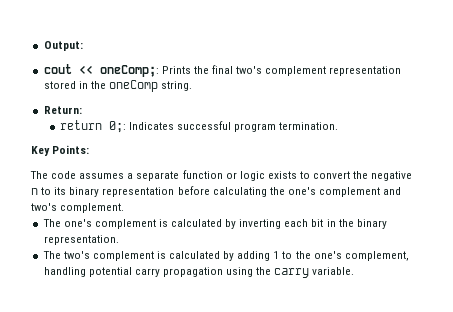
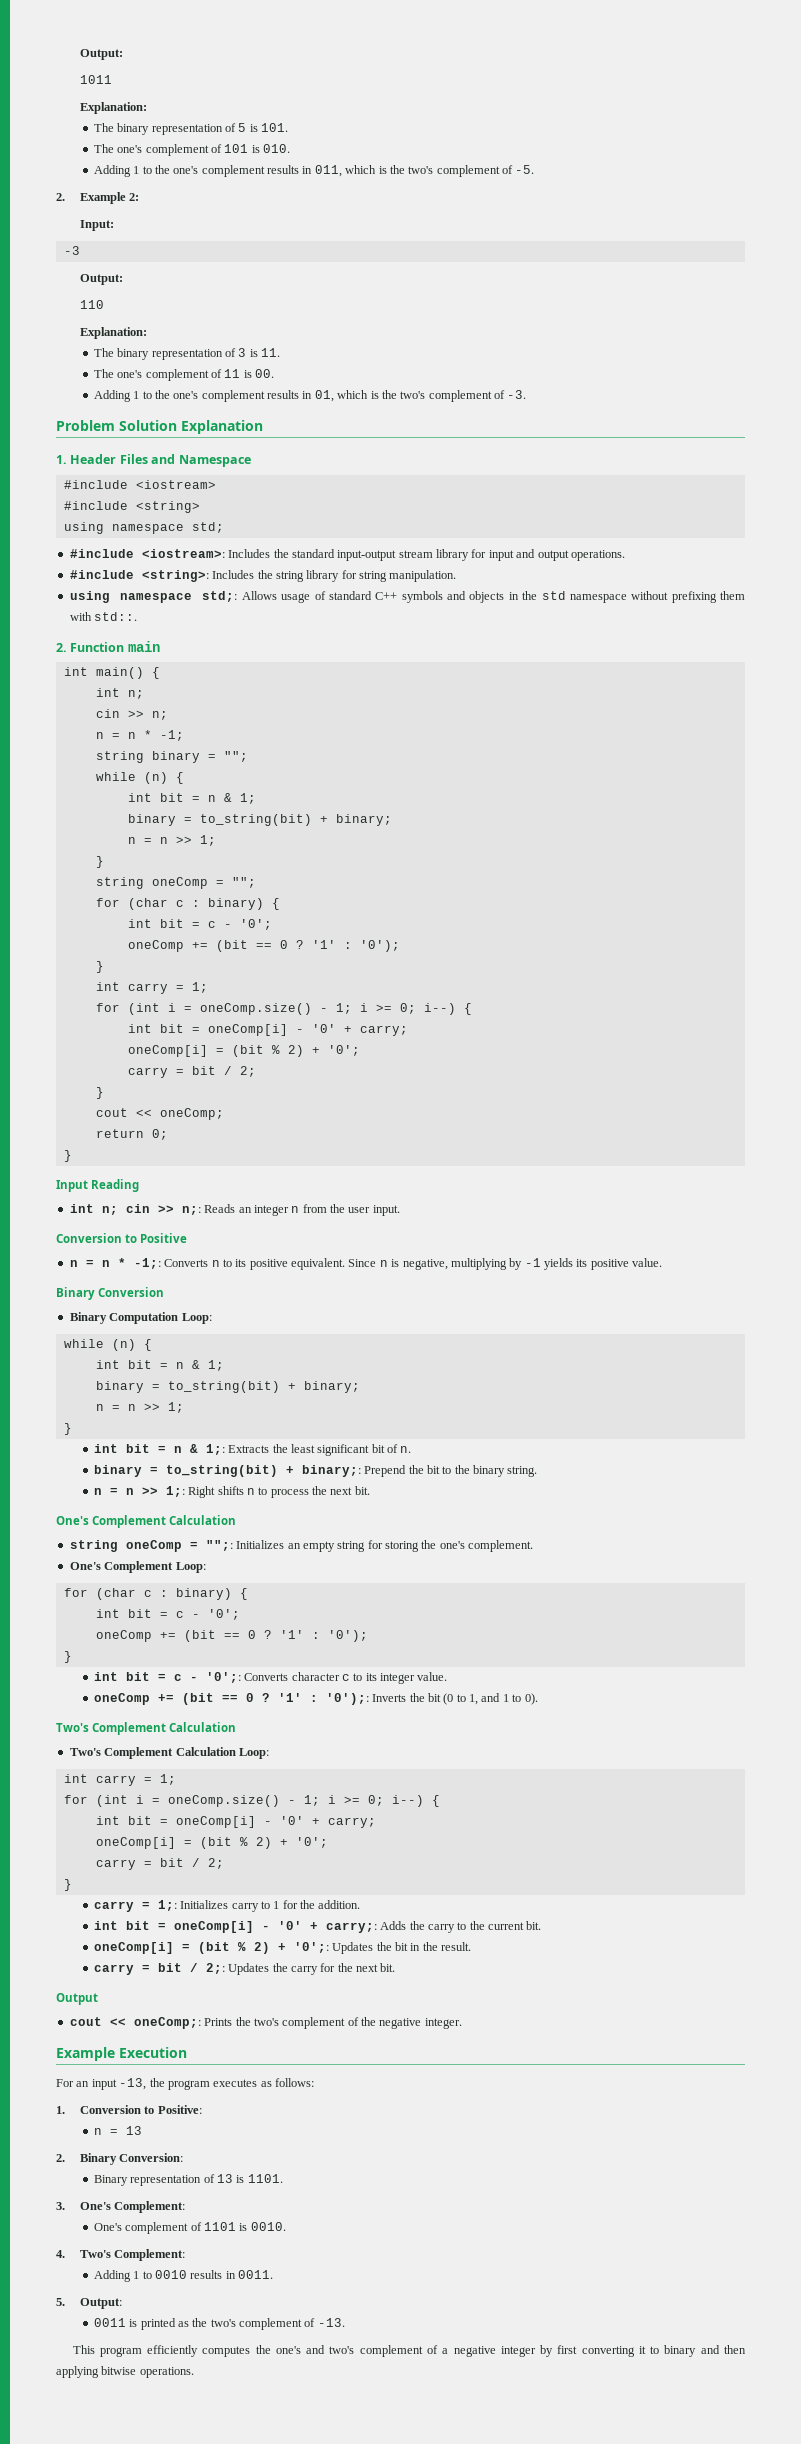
[43,41,83,51] Output: -> [80,49,124,60] [80,75,113,84] [80,102,148,114] [93,123,289,135] [93,144,291,156] [93,165,535,177] [56,192,140,204] [80,220,115,231] [63,246,80,255] [80,274,124,285] [80,300,105,309] [80,327,148,339] [93,348,281,360] [93,369,275,381] [93,390,527,402] [56,420,263,434] [56,454,251,467] [63,480,216,489] [63,501,200,513] [63,522,224,534] [69,549,625,561] [69,570,457,582] [69,591,745,603] [69,612,138,621] [56,641,160,652] [63,667,160,679] [95,688,144,699] [95,709,168,720] [95,730,184,741] [95,751,248,763] [95,772,184,784] [127,793,256,804] [127,814,392,826] [127,835,216,846] [95,856,104,868] [95,877,256,889] [95,898,280,910] [127,919,272,930] [127,940,400,952] [95,961,104,973] [95,982,208,994] [95,1003,472,1015] [127,1024,408,1036] [127,1045,360,1057] [127,1066,256,1078] [95,1087,104,1099] [95,1108,224,1120] [95,1129,168,1140] [63,1150,72,1162] [56,1179,140,1192] [69,1204,400,1216] [56,1233,188,1243] [69,1258,663,1270] [56,1287,165,1300] [69,1312,212,1324] [63,1339,152,1351] [95,1360,224,1371] [95,1381,360,1393] [95,1402,184,1413] [63,1423,72,1435] [93,1444,412,1456] [93,1465,538,1477] [93,1486,370,1498] [56,1515,237,1528] [69,1540,534,1552] [69,1561,206,1573] [63,1588,248,1600] [95,1609,240,1620] [95,1630,368,1642] [63,1651,72,1663] [93,1672,448,1684] [93,1693,538,1705] [56,1722,237,1735] [69,1747,269,1759] [63,1774,176,1786] [63,1795,440,1807] [95,1816,376,1828] [95,1837,328,1849] [95,1858,224,1870] [63,1879,72,1891] [93,1900,361,1912] [93,1921,542,1933] [93,1942,472,1954] [93,1963,396,1975] [56,1993,98,2005] Output: // 1011 // Explanation: // The binary representation of 5 is 101. // The one's complement of 101 is 010. // Adding 1 to the one's complement results in 011, which is the two's complement of -5. // 2. Example 2: // Input: // -3 // Output: // 110 // Explanation: // The binary representation of 3 is 11. // The one's complement of 11 is 00. // Adding 1 to the one's complement results in 01, which is the two's complement of -3. // Problem Solution Explanation // 1. Header Files and Namespace // #include <iostream> // #include <string> // using namespace std; // #include <iostream>: Includes the standard input-output stream library for input and output operations. // #include <string>: Includes the string library for string manipulation. // using namespace std;: Allows usage of standard C++ symbols and objects in the std namespace without prefixing them with std::. // 2. Function main // int main() { // int n; // cin >> n; // n = n * -1; // string binary = ""; // while (n) { // int bit = n & 1; // binary = to_string(bit) + binary; // n = n >> 1; // } // string oneComp = ""; // for (char c : binary) { // int bit = c - '0'; // oneComp += (bit == 0 ? '1' : '0'); // } // int carry = 1; // for (int i = oneComp.size() - 1; i >= 0; i--) { // int bit = oneComp[i] - '0' + carry; // oneComp[i] = (bit % 2) + '0'; // carry = bit / 2; // } // cout << oneComp; // return 0; // } // Input Reading // int n; cin >> n;: Reads an integer n from the user input. // Conversion to Positive // n = n * -1;: Converts n to its positive equivalent. Since n is negative, multiplying by -1 yields its positive value. // Binary Conversion // Binary Computation Loop: // while (n) { // int bit = n & 1; // binary = to_string(bit) + binary; // n = n >> 1; // } // int bit = n & 1;: Extracts the least significant bit of n. // binary = to_string(bit) + binary;: Prepend the bit to the binary string. // n = n >> 1;: Right shifts n to process the next bit. // One's Complement Calculation // string oneComp = "";: Initializes an empty string for storing the one's complement. // One's Complement Loop: // for (char c : binary) { // int bit = c - '0'; // oneComp += (bit == 0 ? '1' : '0'); // } // int bit = c - '0';: Converts character c to its integer value. // oneComp += (bit == 0 ? '1' : '0');: Inverts the bit (0 to 1, and 1 to 0). // Two's Complement Calculation // Two's Complement Calculation Loop: // int carry = 1; // for (int i = oneComp.size() - 1; i >= 0; i--) { // int bit = oneComp[i] - '0' + carry; // oneComp[i] = (bit % 2) + '0'; // carry = bit / 2; // } // carry = 1;: Initializes carry to 1 for the addition. // int bit = oneComp[i] - '0' + carry;: Adds the carry to the current bit. // oneComp[i] = (bit % 2) + '0';: Updates the bit in the result. // carry = bit / 2;: Updates the carry for the next bit. // Output
[211,65,402,76] [43,80,193,92] [43,106,82,114] [59,120,339,133] [31,145,90,156] [30,170,413,181] [31,186,380,197] final two's complement representation stored in the oneComp string. // Return: // return 0;: Indicates successful program termination. // Key Points: // The code assumes a separate function or logic exists to convert the negative n to its binary representation before calculating the one's complement -> [253,2017,462,2029] [56,2047,187,2061] [56,2078,314,2090] [56,2105,202,2114] [93,2126,142,2135] [56,2153,184,2165] [93,2174,283,2186] [56,2201,186,2213] [93,2222,286,2234] [56,2249,186,2261] [93,2270,274,2282] [56,2298,123,2309] [93,2318,345,2330] [72,2345,301,2357] two's complement of the negative integer. // Example Execution // For an input -13, the program executes as follows: // 1. Conversion to Positive: // n = 13 // 2. Binary Conversion: // Binary representation of 13 is 1101. // 3. One's Complement: // One's complement of 1101 is 0010. // 4. Two's Complement: // Adding 1 to 0010 results in 0011. // 5. Output: // 0011 is printed as the two's complement of -13. // This program efficiently computes the one's
[60,203,125,213] [42,219,387,229] [43,235,119,245] [42,251,409,261] [43,267,355,278] complement. // The one's complement is calculated by inverting each bit in the binary representation. // The two's complement is calculated by adding 1 to the one's complement, handling potential carry propagation using the carry variable. -> [359,2345,746,2357] [56,2366,194,2378] complement of a negative integer by first converting it to binary and then applying bitwise operations.

